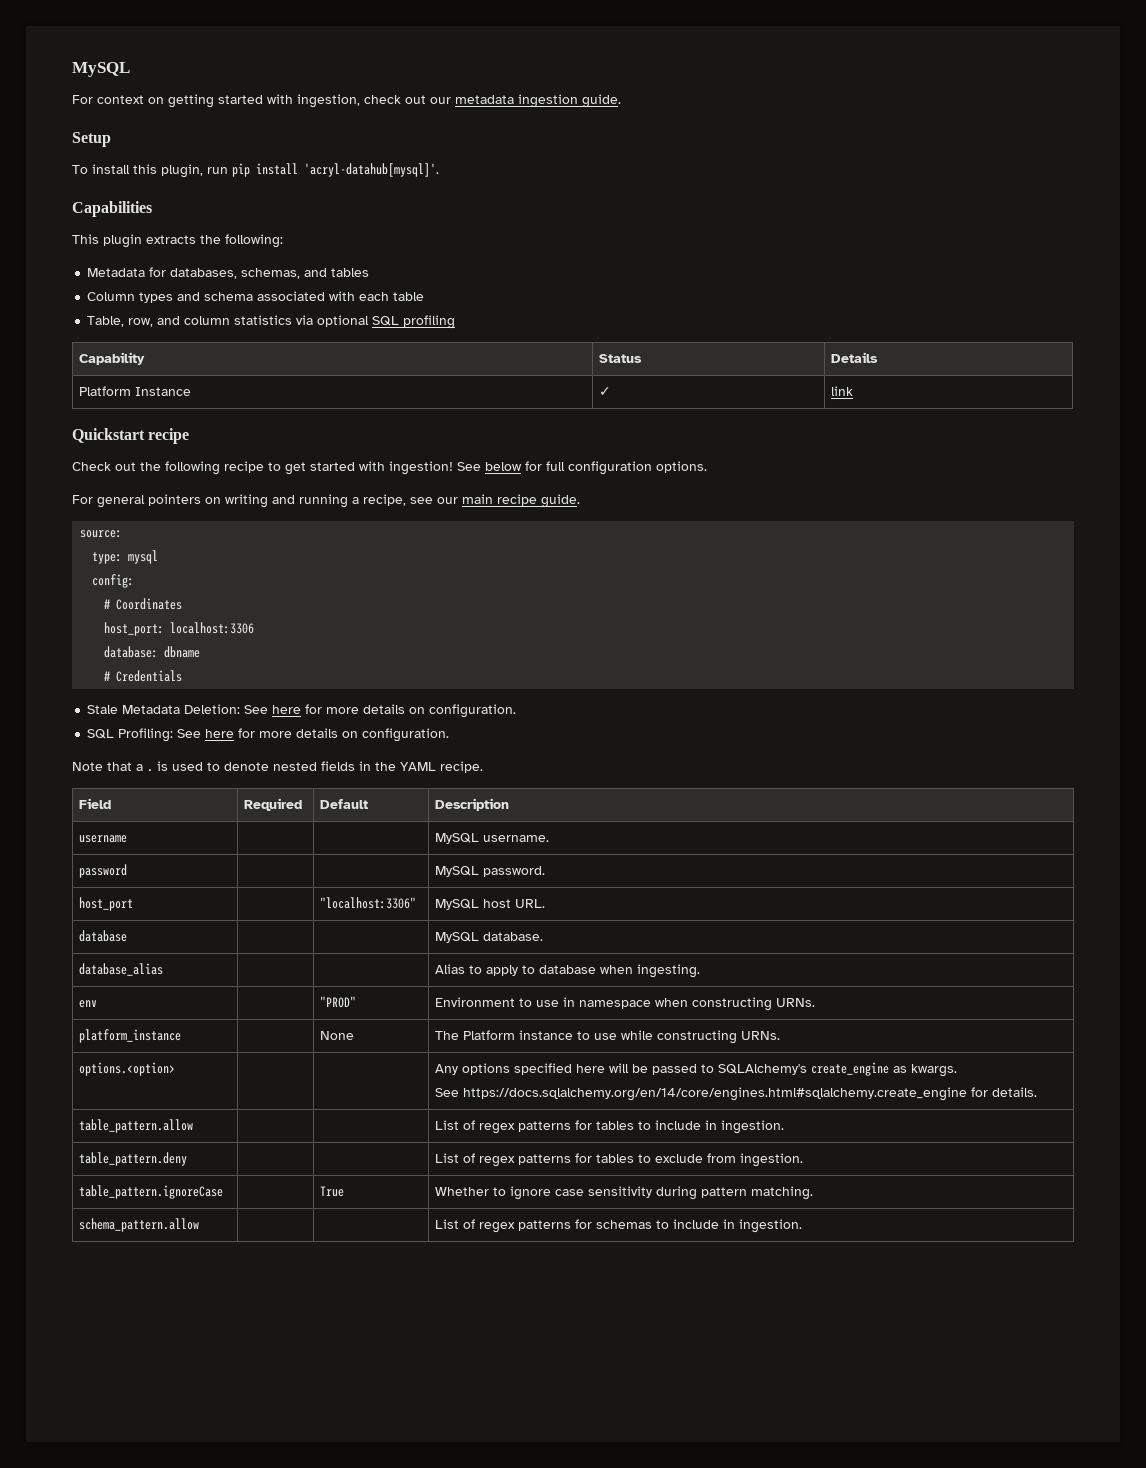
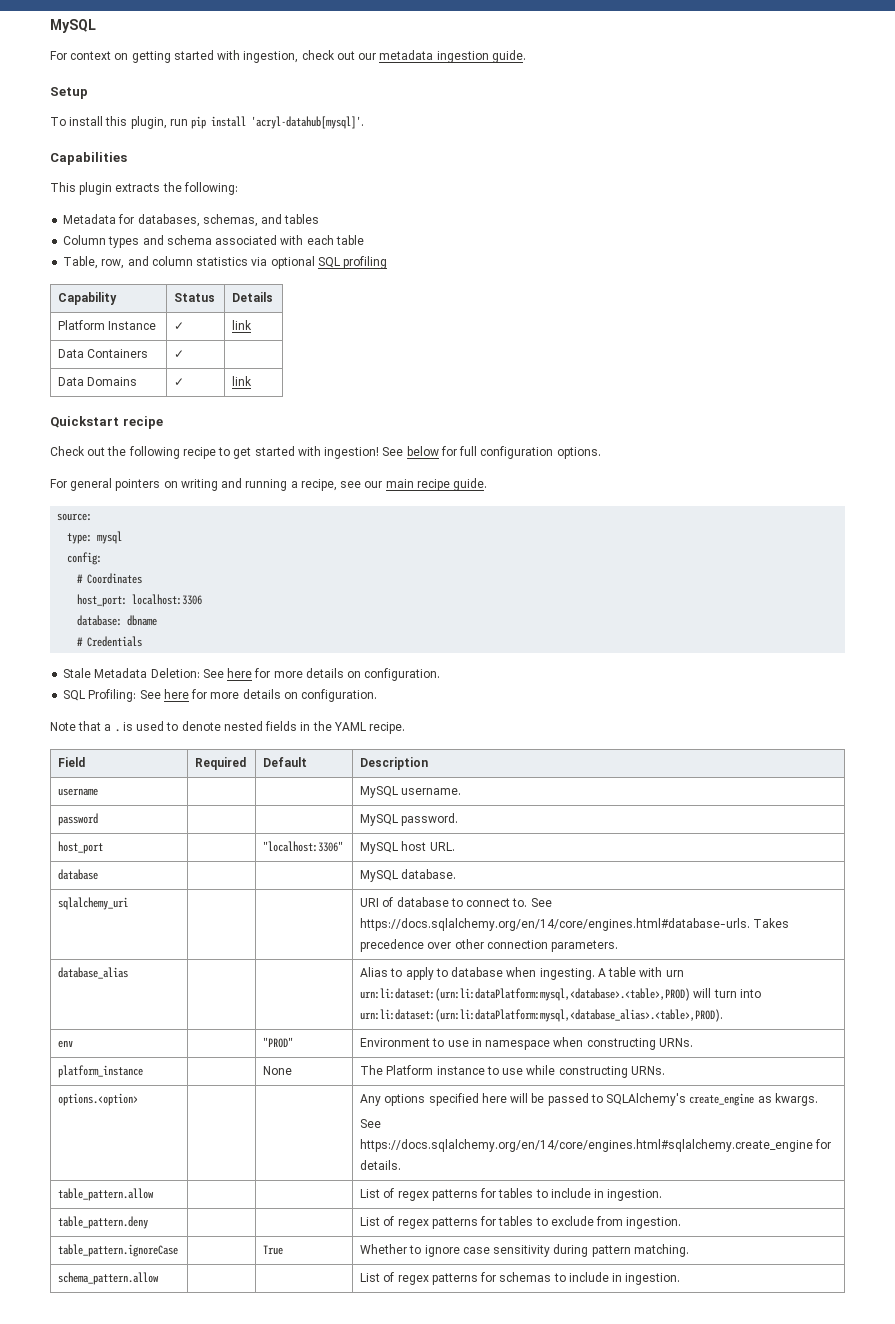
(854, 391) none -> [58,349,149,358] [174,350,185,358] [58,377,138,386] [174,378,185,386] [232,376,253,386] // Data Containers | ✓ | // Data Domains | ✓ | link
(544, 936) none -> [58,897,129,910] [360,897,552,907] [360,918,790,931] [360,939,619,952] // sqlalchemy_uri | | | URI of database to connect to. See https://docs.sqlalchemy.org/en/14/core/engines.html#database-urls. Takes precedence over other connection parameters.
(701, 971) none -> [597,967,684,977] [360,988,761,1001] [360,1009,724,1022] A table with urn urn:li:dataset:(urn:li:dataPlatform:mysql,<database>.<table>,PROD) will turn into urn:li:dataset:(urn:li:dataPlatform:mysql,<database_alias>.<table>,PROD).

